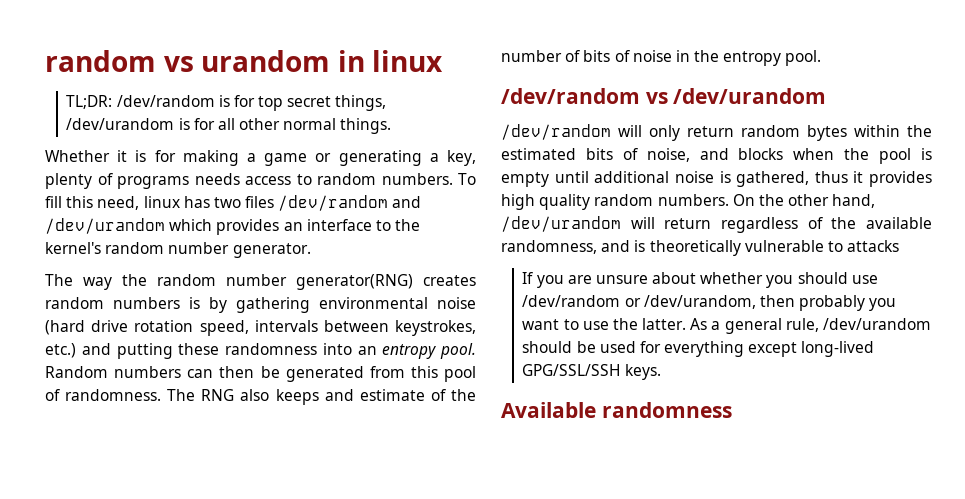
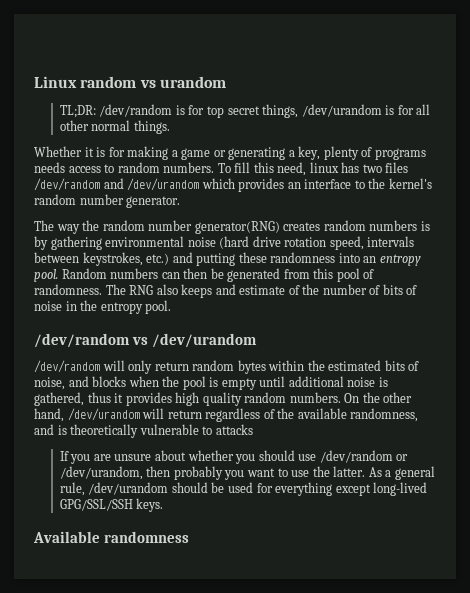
(45, 61) none -> [34,76,77,88] Linux
[337,50,444,72] in linux -> (226, 82) none

